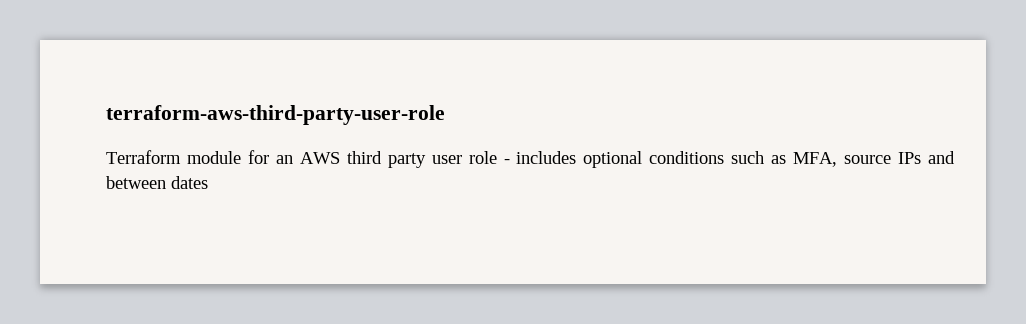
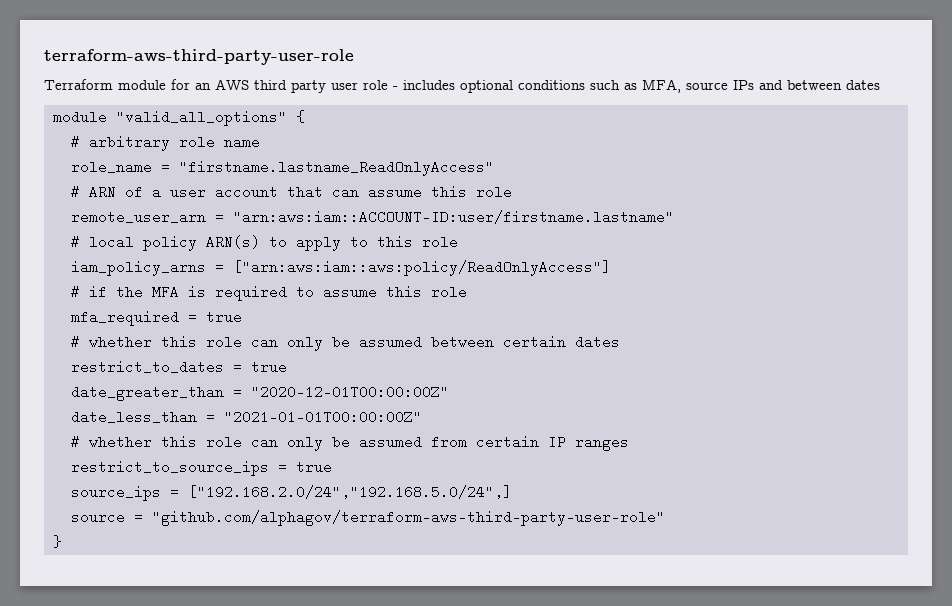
(208, 182) none -> [52,110,305,126] [70,135,260,151] [70,160,494,176] [70,185,512,199] [70,210,674,224] [70,235,458,251] [70,260,611,276] [70,285,467,301] [70,310,242,326] [70,335,620,351] [70,360,287,374] [70,385,449,401] [70,410,422,424] [70,435,629,451] [70,460,332,476] [70,485,512,501] [70,510,665,526] [52,535,62,548] // module "valid_all_options" { // # arbitrary role name // role_name = "firstname.lastname_ReadOnlyAccess" // # ARN of a user account that can assume this role // remote_user_arn = "arn:aws:iam::ACCOUNT-ID:user/firstname.lastname" // # local policy ARN(s) to apply to this role // iam_policy_arns = ["arn:aws:iam::aws:policy/ReadOnlyAccess"] // # if the MFA is required to assume this role // mfa_required = true // # whether this role can only be assumed between certain dates // restrict_to_dates = true // date_greater_than = "2020-12-01T00:00:00Z" // date_less_than = "2021-01-01T00:00:00Z" // # whether this role can only be assumed from certain IP ranges // restrict_to_source_ips = true // source_ips = ["192.168.2.0/24","192.168.5.0/24",] // source = "github.com/alphagov/terraform-aws-third-party-user-role" // }

